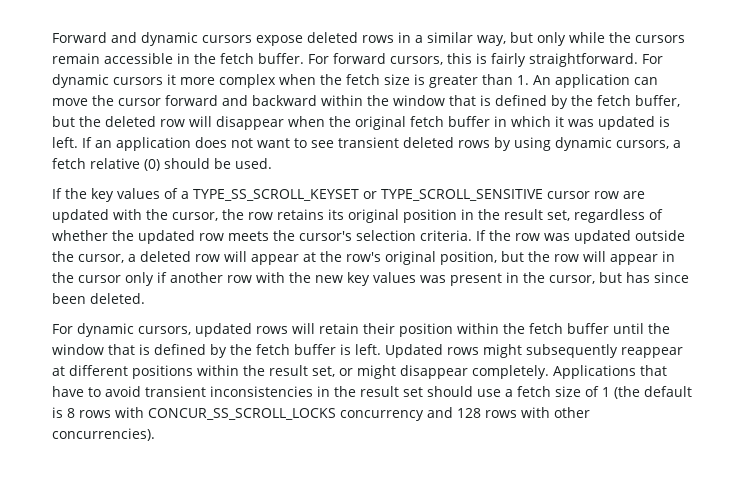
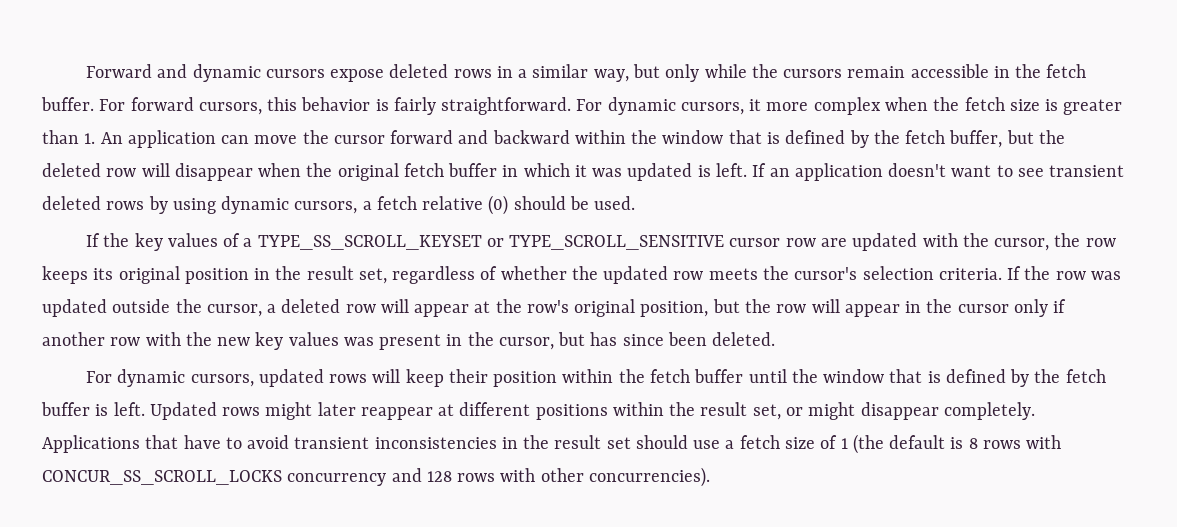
(472, 58) none -> [301,97,371,111] behavior
[113,77,163,85] cursors -> [680,102,744,115] cursors,
[195,137,253,148] does not -> [888,163,947,177] doesn't
[277,209,324,220] retains -> [42,266,88,284] keeps
[319,323,359,334] retain -> [405,369,444,387] keep
[526,344,618,358] subsequently -> [317,402,356,416] later

